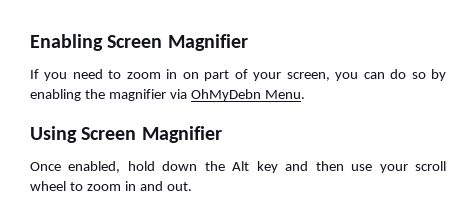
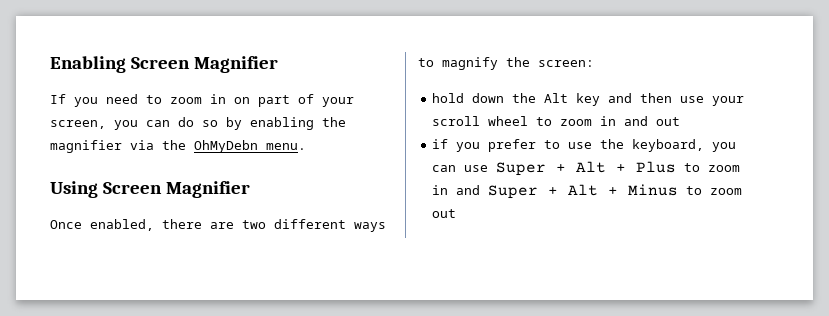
[190,89,305,101] OhMyDebn Menu. -> [162,140,306,153] the OhMyDebn menu.
(121, 167) none -> [162,219,386,232] [418,57,594,70] there are two different ways to magnify the screen: //
[166,182,192,191] out. -> [656,117,681,126] [432,139,737,152] [432,161,741,176] [432,184,743,199] [432,209,457,218] out // if you prefer to use the keyboard, you can use Super + Alt + Plus to zoom in and Super + Alt + Minus to zoom out

